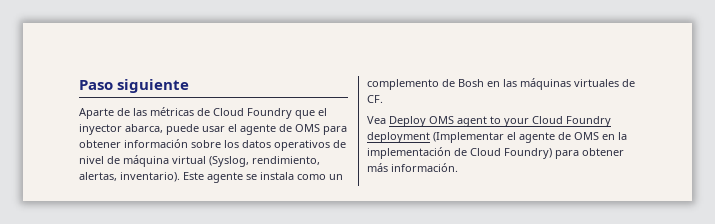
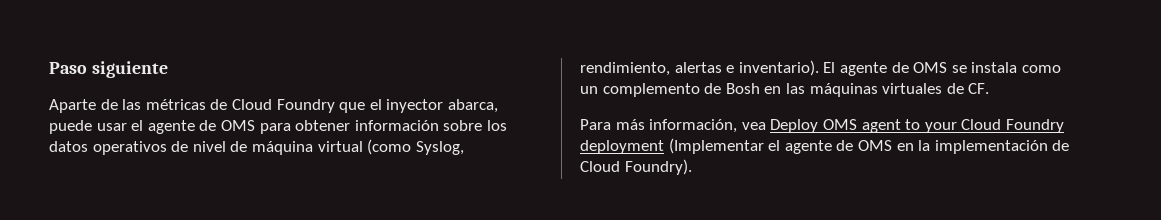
[209,156,320,167] [79,172,243,183] (Syslog, rendimiento, alertas, inventario). Este agente -> [367,139,464,155] [580,60,948,76] (como Syslog, rendimiento, alertas e inventario). El agente de OMS
[367,116,386,124] Vea -> [580,119,766,133] Para más información, vea
[504,148,624,159] [367,163,458,172] Foundry) para obtener más información. -> [624,159,692,175] Foundry).

